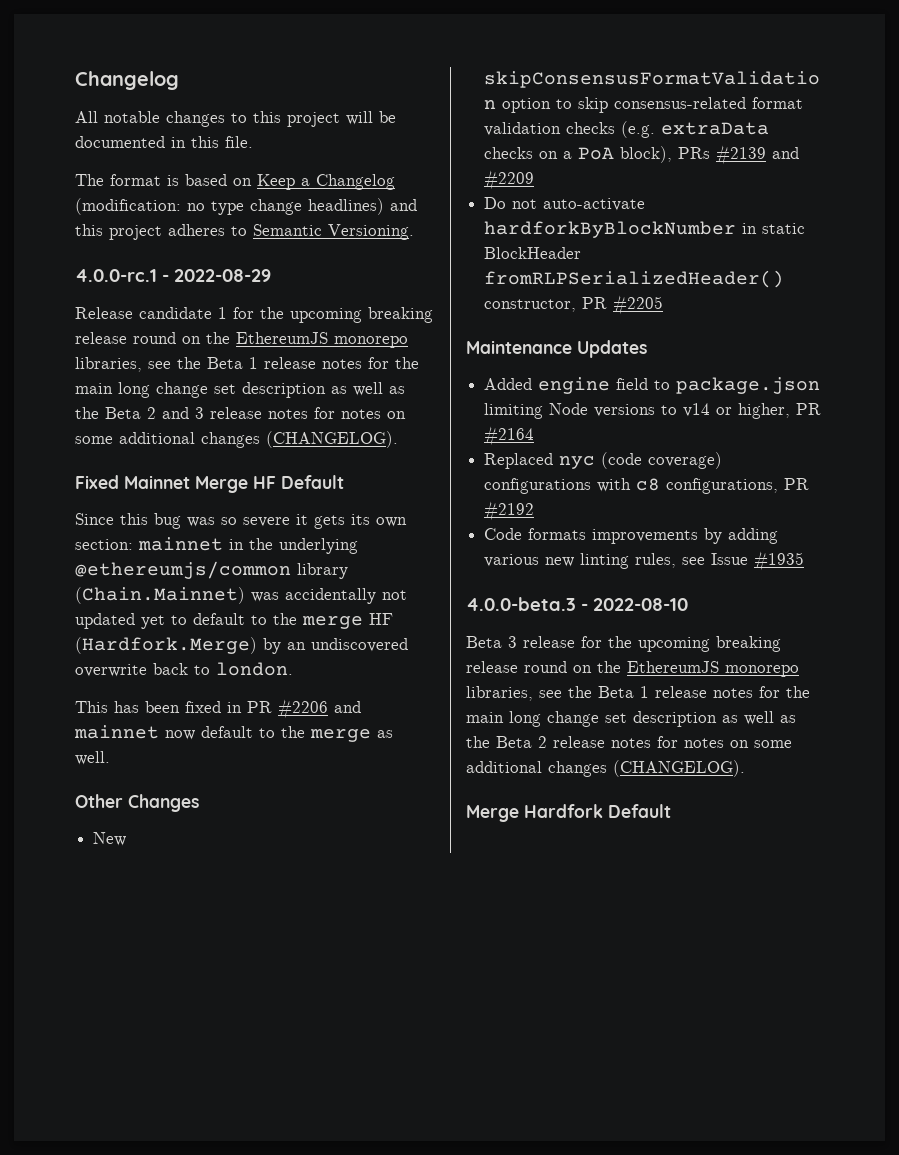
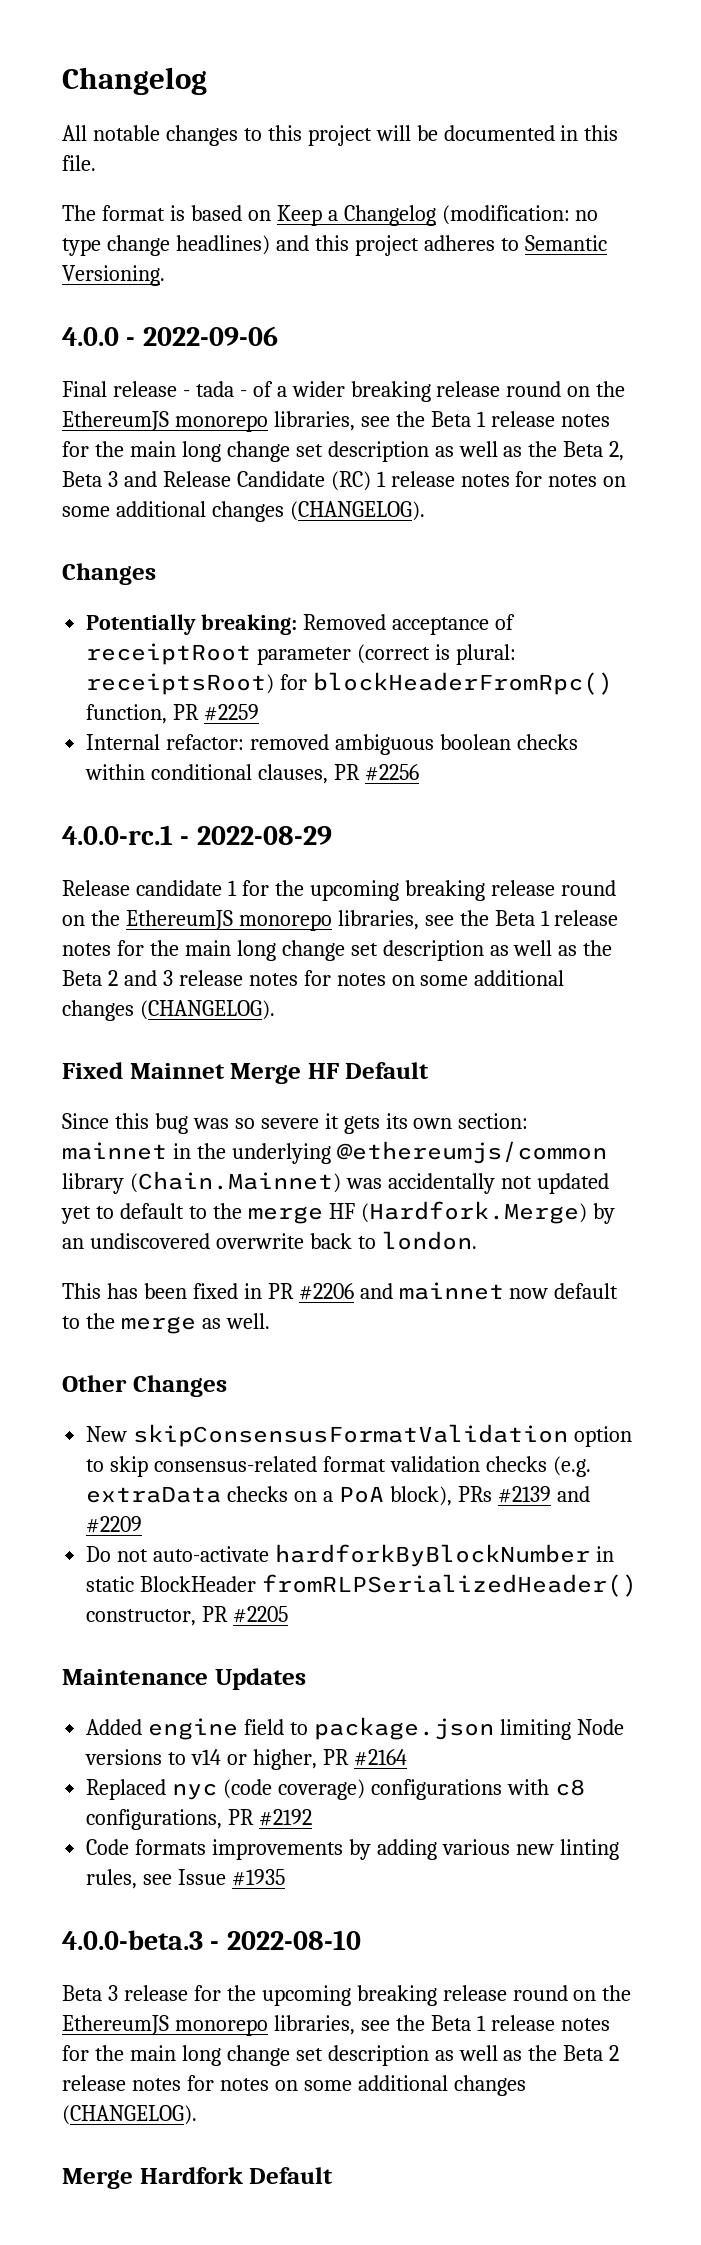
(414, 232) none -> [62,326,278,346] [62,381,626,402] [62,411,610,432] [62,441,625,462] [62,471,627,491] [62,501,425,522] [62,563,156,585] [86,614,515,635] [86,643,516,665] [86,672,614,695] [86,704,260,724] [86,734,578,755] [85,764,419,784] // 4.0.0 - 2022-09-06 // Final release - tada - of a wider breaking release round on the EthereumJS monorepo libraries, see the Beta 1 release notes for the main long change set description as well as the Beta 2, Beta 3 and Release Candidate (RC) 1 release notes for notes on some additional changes (CHANGELOG). // Changes // Potentially breaking: Removed acceptance of receiptRoot parameter (correct is plural: receiptsRoot) for blockHeaderFromRpc() function, PR #2259 // Internal refactor: removed ambiguous boolean checks within conditional clauses, PR #2256

